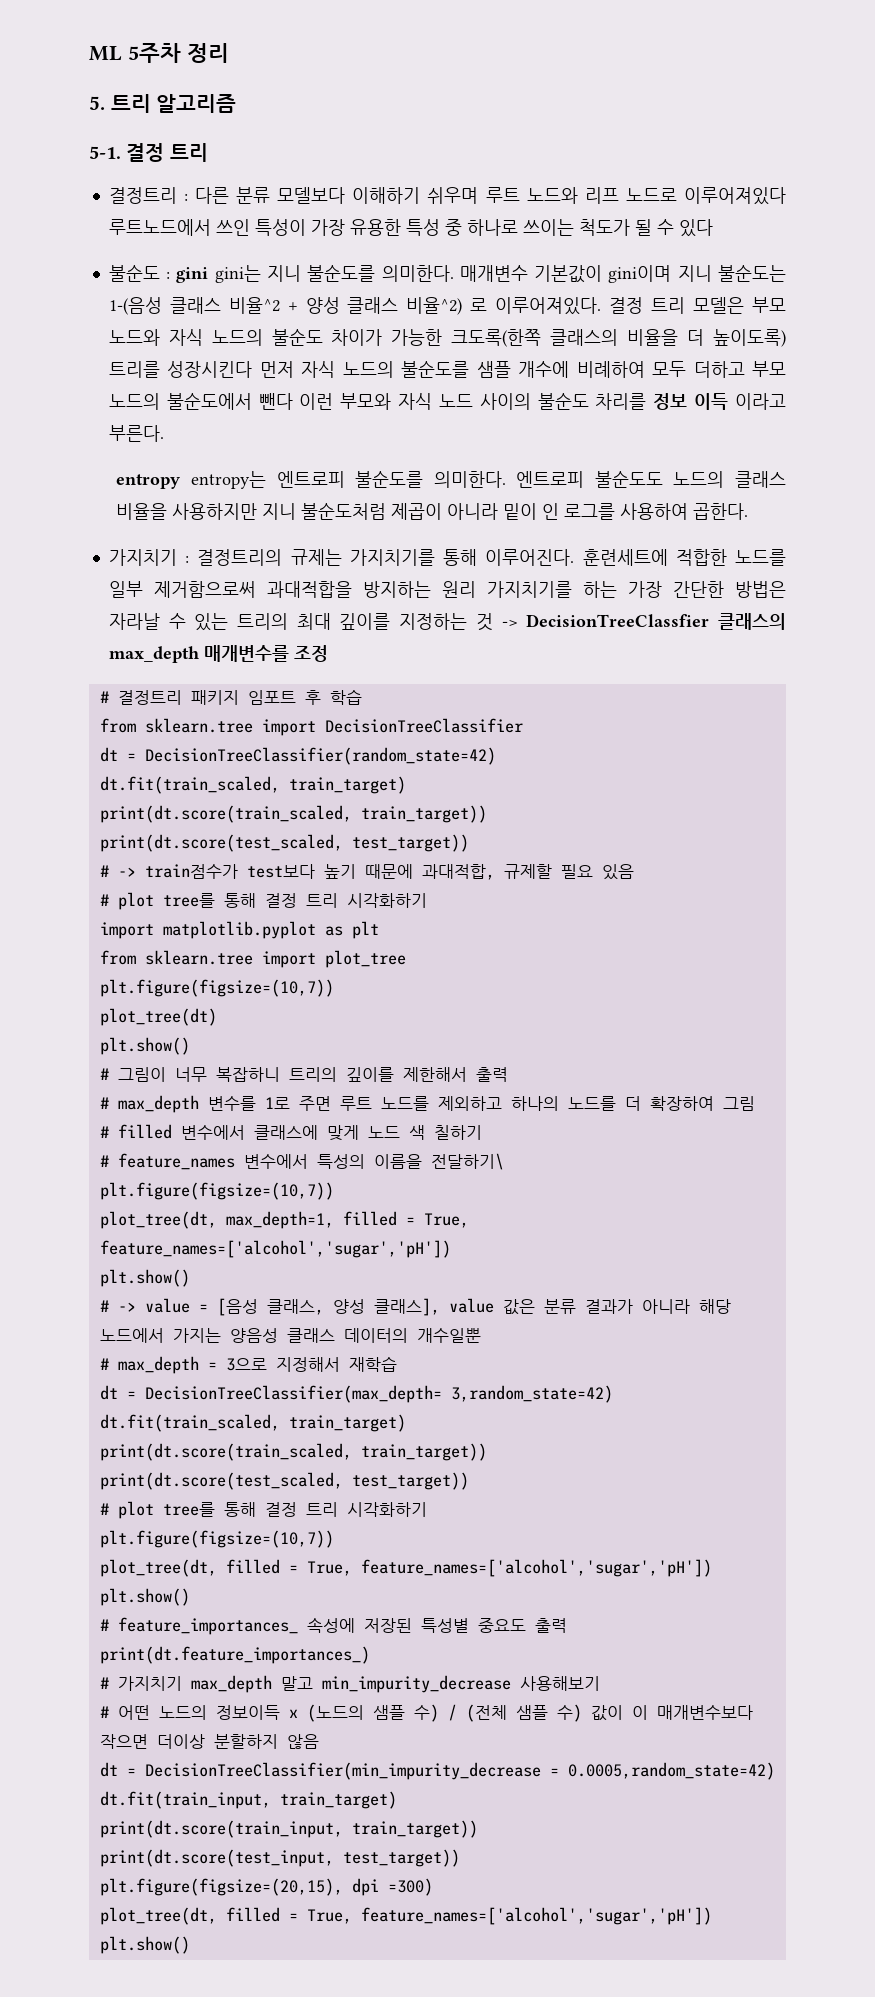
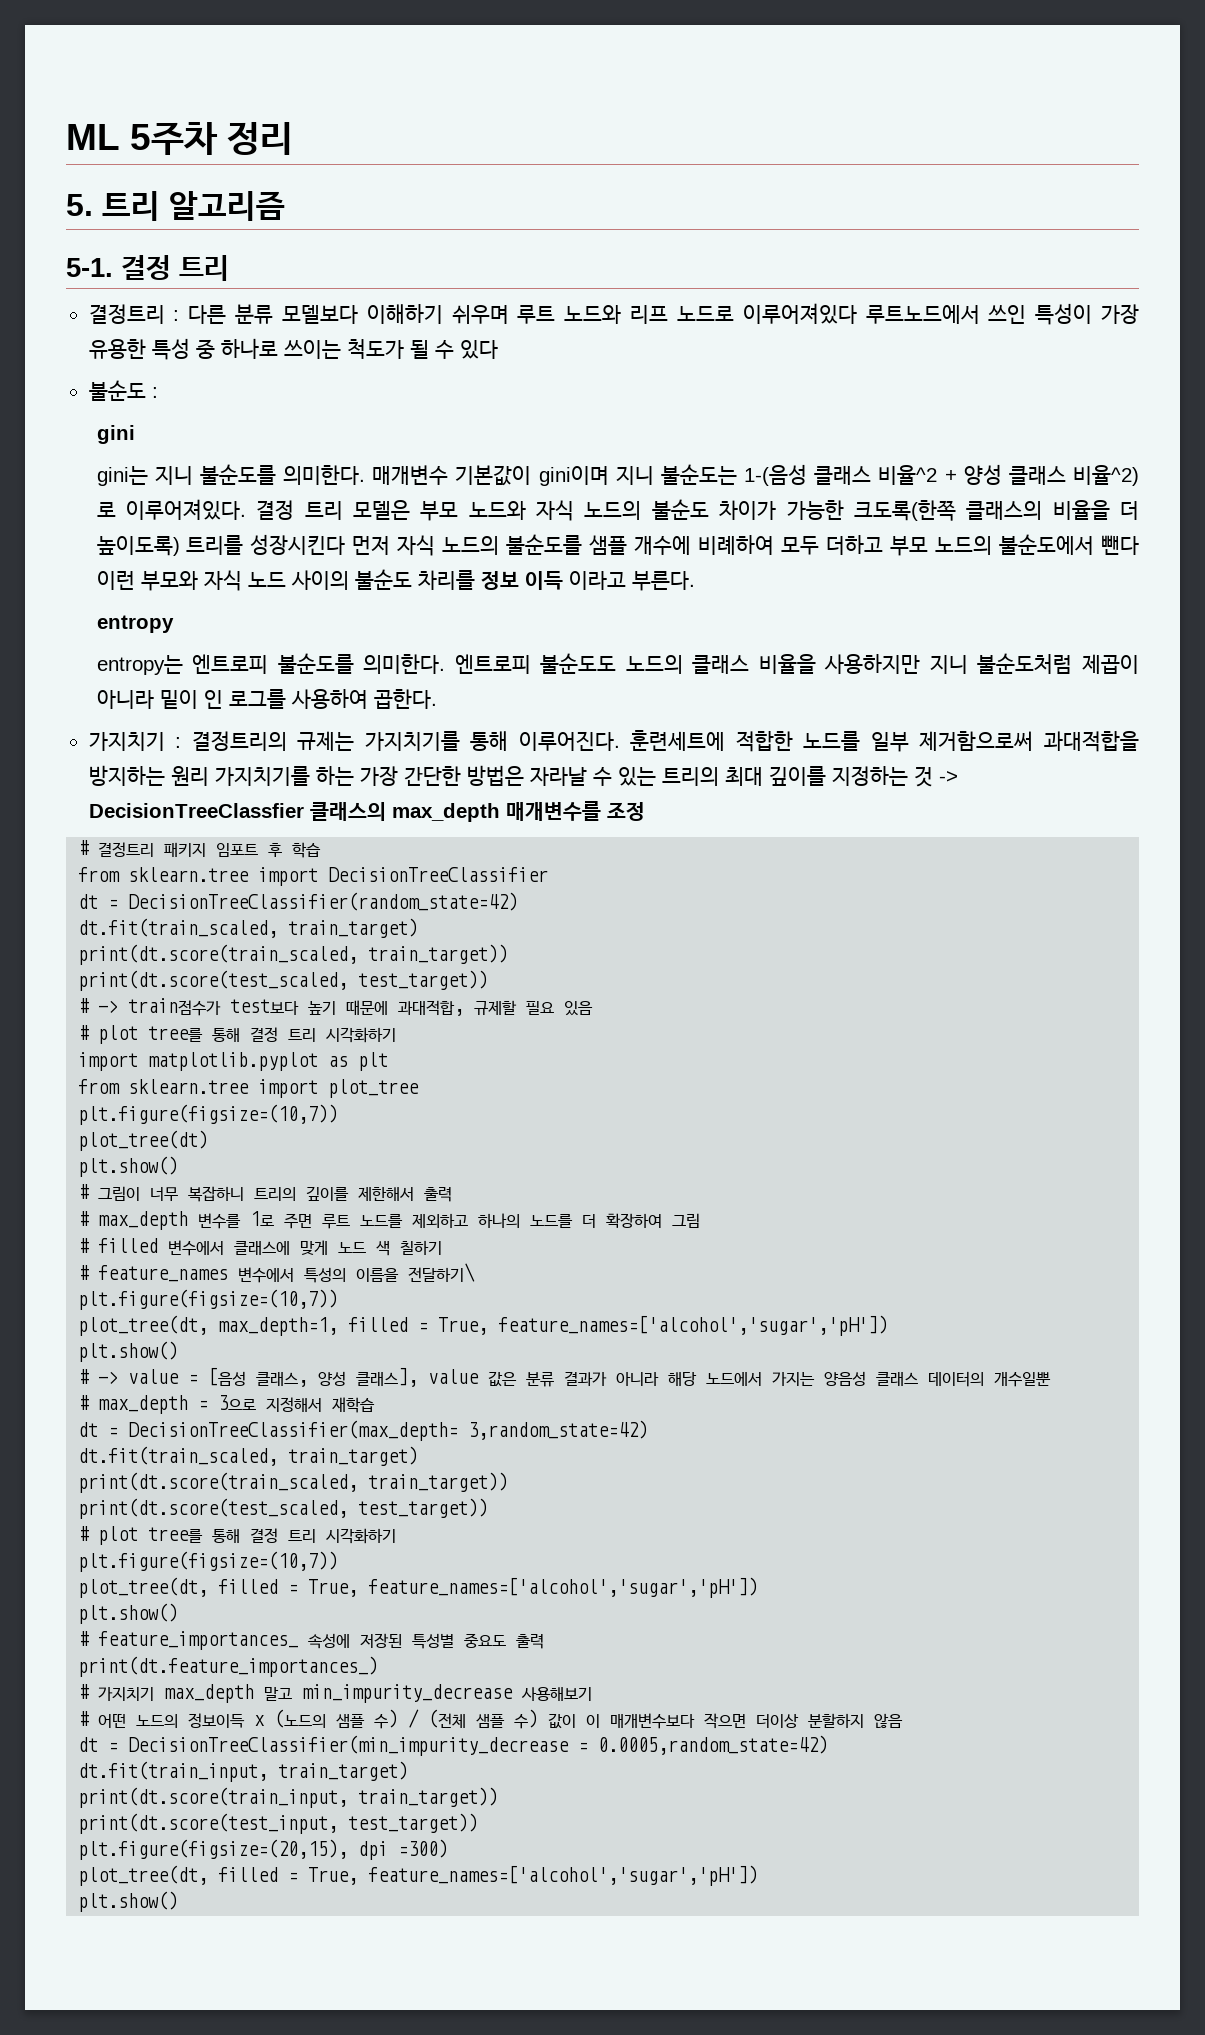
(171, 275) none -> (158, 392) //
(209, 275) none -> (135, 434) //
(181, 481) none -> (174, 624) //

